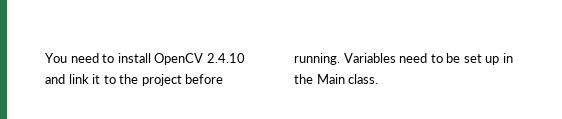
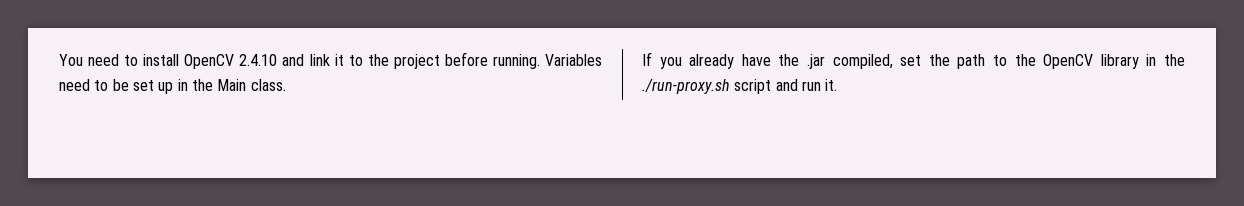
(379, 79) none -> [642,52,1185,69] [642,79,838,94] // If you already have the .jar compiled, set the path to the OpenCV library in the ./run-proxy.sh script and run it.

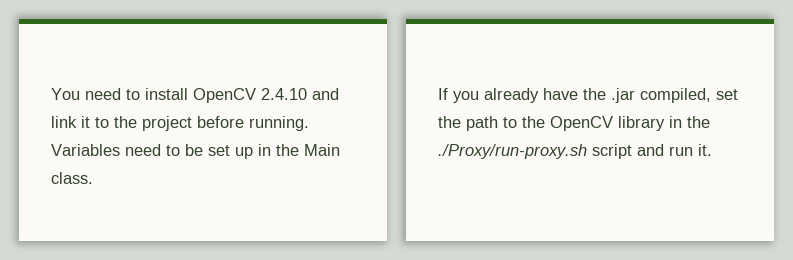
[642,79,730,94] ./run-proxy.sh -> [438,144,587,159] ./Proxy/run-proxy.sh

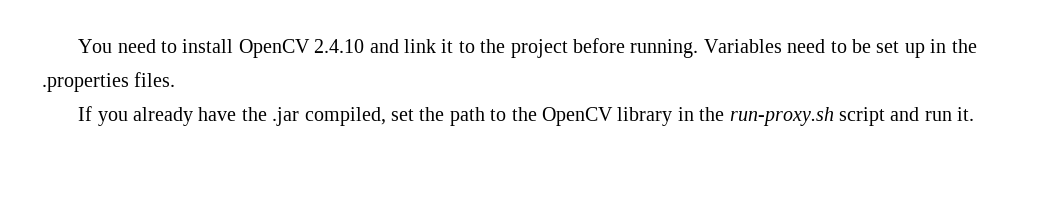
[304,144,340,156] [51,172,93,184] Main class. -> [42,72,176,92] .properties files.
[438,144,587,159] ./Proxy/run-proxy.sh -> [729,107,834,126] run-proxy.sh

